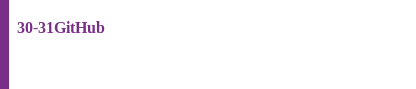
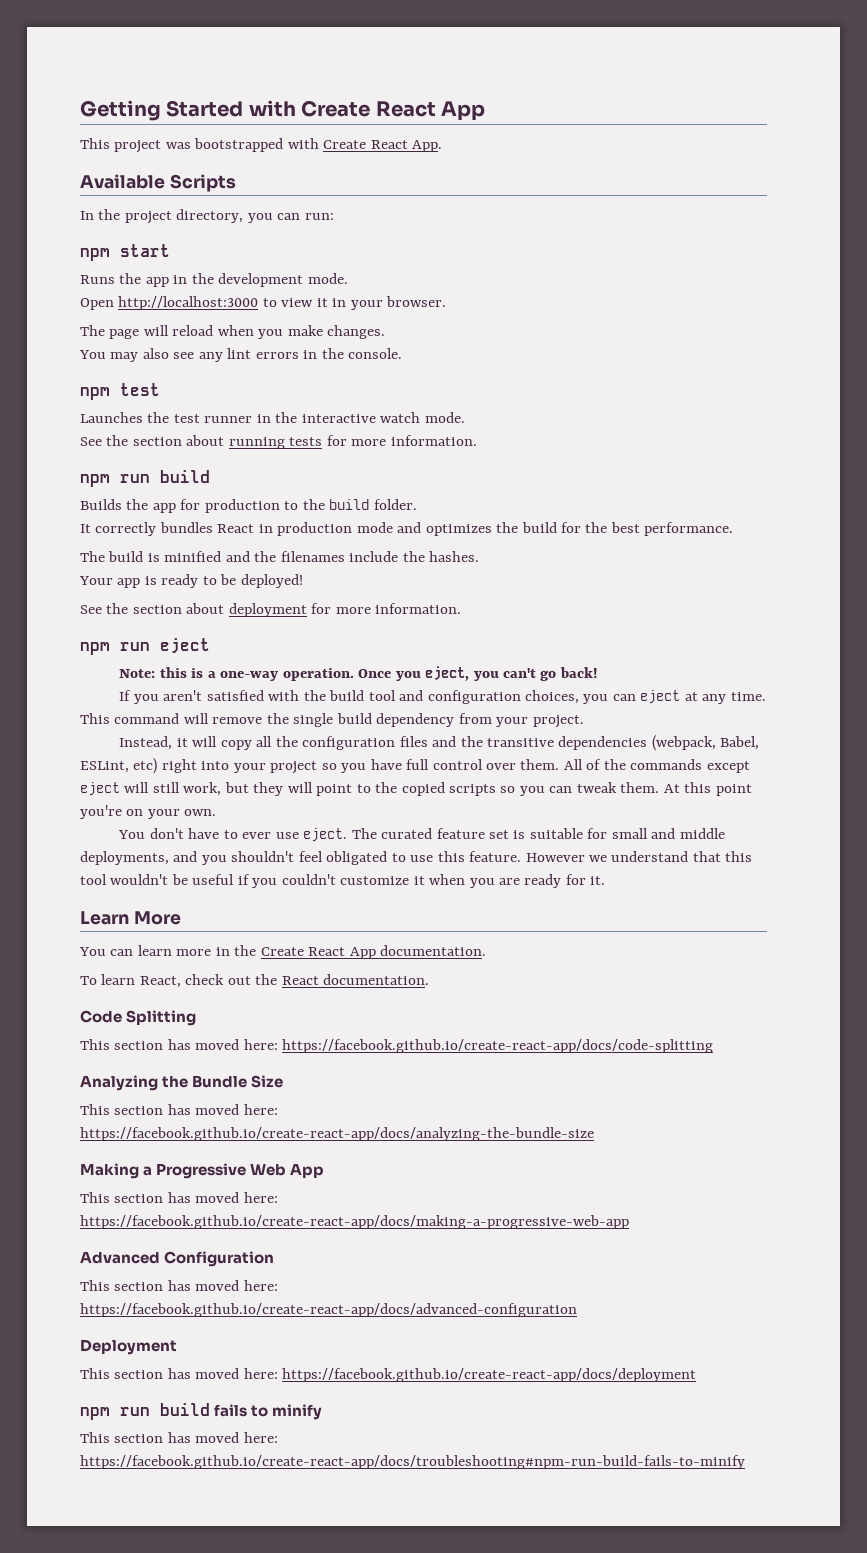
[17,21,105,33] 30-31GitHub -> [80,100,485,121] [80,138,443,153] [80,174,236,192] [80,209,334,224] [80,244,170,261] [80,273,348,287] [80,296,447,310] [80,325,386,339] [79,348,403,362] [80,383,160,400] [80,412,465,423] [80,435,477,449] [80,470,210,487] [80,499,417,513] [80,522,734,536] [80,551,480,562] [79,574,303,588] [80,603,462,617] [80,638,210,655] [119,666,598,681] [119,690,766,704] [80,713,584,728] [119,735,760,751] [80,758,750,774] [80,782,752,796] [80,805,217,819] [118,828,725,842] [80,851,753,865] [80,874,606,888] [80,911,181,925] [79,945,487,959] [80,974,430,988] [80,1010,197,1026] [80,1039,714,1053] [80,1075,284,1091] [80,1104,278,1115] [80,1127,594,1141] [80,1163,325,1179] [80,1192,278,1203] [80,1215,629,1229] [80,1251,275,1267] [80,1280,278,1291] [80,1303,577,1317] [80,1339,177,1355] [80,1368,697,1382] [80,1403,323,1420] [80,1432,278,1443] [80,1455,745,1469] Getting Started with Create React App // This project was bootstrapped with Create React App. // Available Scripts // In the project directory, you can run: // npm start // Runs the app in the development mode. // Open http://localhost:3000 to view it in your browser. // The page will reload when you make changes. // You may also see any lint errors in the console. // npm test // Launches the test runner in the interactive watch mode. // See the section about running tests for more information. // npm run build // Builds the app for production to the build folder. // It correctly bundles React in production mode and optimizes the build for the best performance. // The build is minified and the filenames include the hashes. // Your app is ready to be deployed! // See the section about deployment for more information. // npm run eject // Note: this is a one-way operation. Once you eject, you can't go back! // If you aren't satisfied with the build tool and configuration choices, you can eject at any time. This command will remove the single build dependency from your project. // Instead, it will copy all the configuration files and the transitive dependencies (webpack, Babel, ESLint, etc) right into your project so you have full control over them. All of the commands except eject will still work, but they will point to the copied scripts so you can tweak them. At this point you're on your own. // You don't have to ever use eject. The curated feature set is suitable for small and middle deployments, and you shouldn't feel obligated to use this feature. However we understand that this tool wouldn't be useful if you couldn't customize it when you are ready for it. // Learn More // You can learn more in the Create React App documentation. // To learn React, check out the React documentation. // Code Splitting // This section has moved here: https://facebook.github.io/create-react-app/docs/code-splitting // Analyzing the Bundle Size // This section has moved here: https://facebook.github.io/create-react-app/docs/analyzing-the-bundle-size // Making a Progressive Web App // This section has moved here: https://facebook.github.io/create-react-app/docs/making-a-progressive-web-app // Advanced Configuration // This section has moved here: https://facebook.github.io/create-react-app/docs/advanced-configuration // Deployment // This section has moved here: https://facebook.github.io/create-react-app/docs/deployment // npm run build fails to minify // This section has moved here: https://facebook.github.io/create-react-app/docs/troubleshooting#npm-run-build-fails-to-minify

